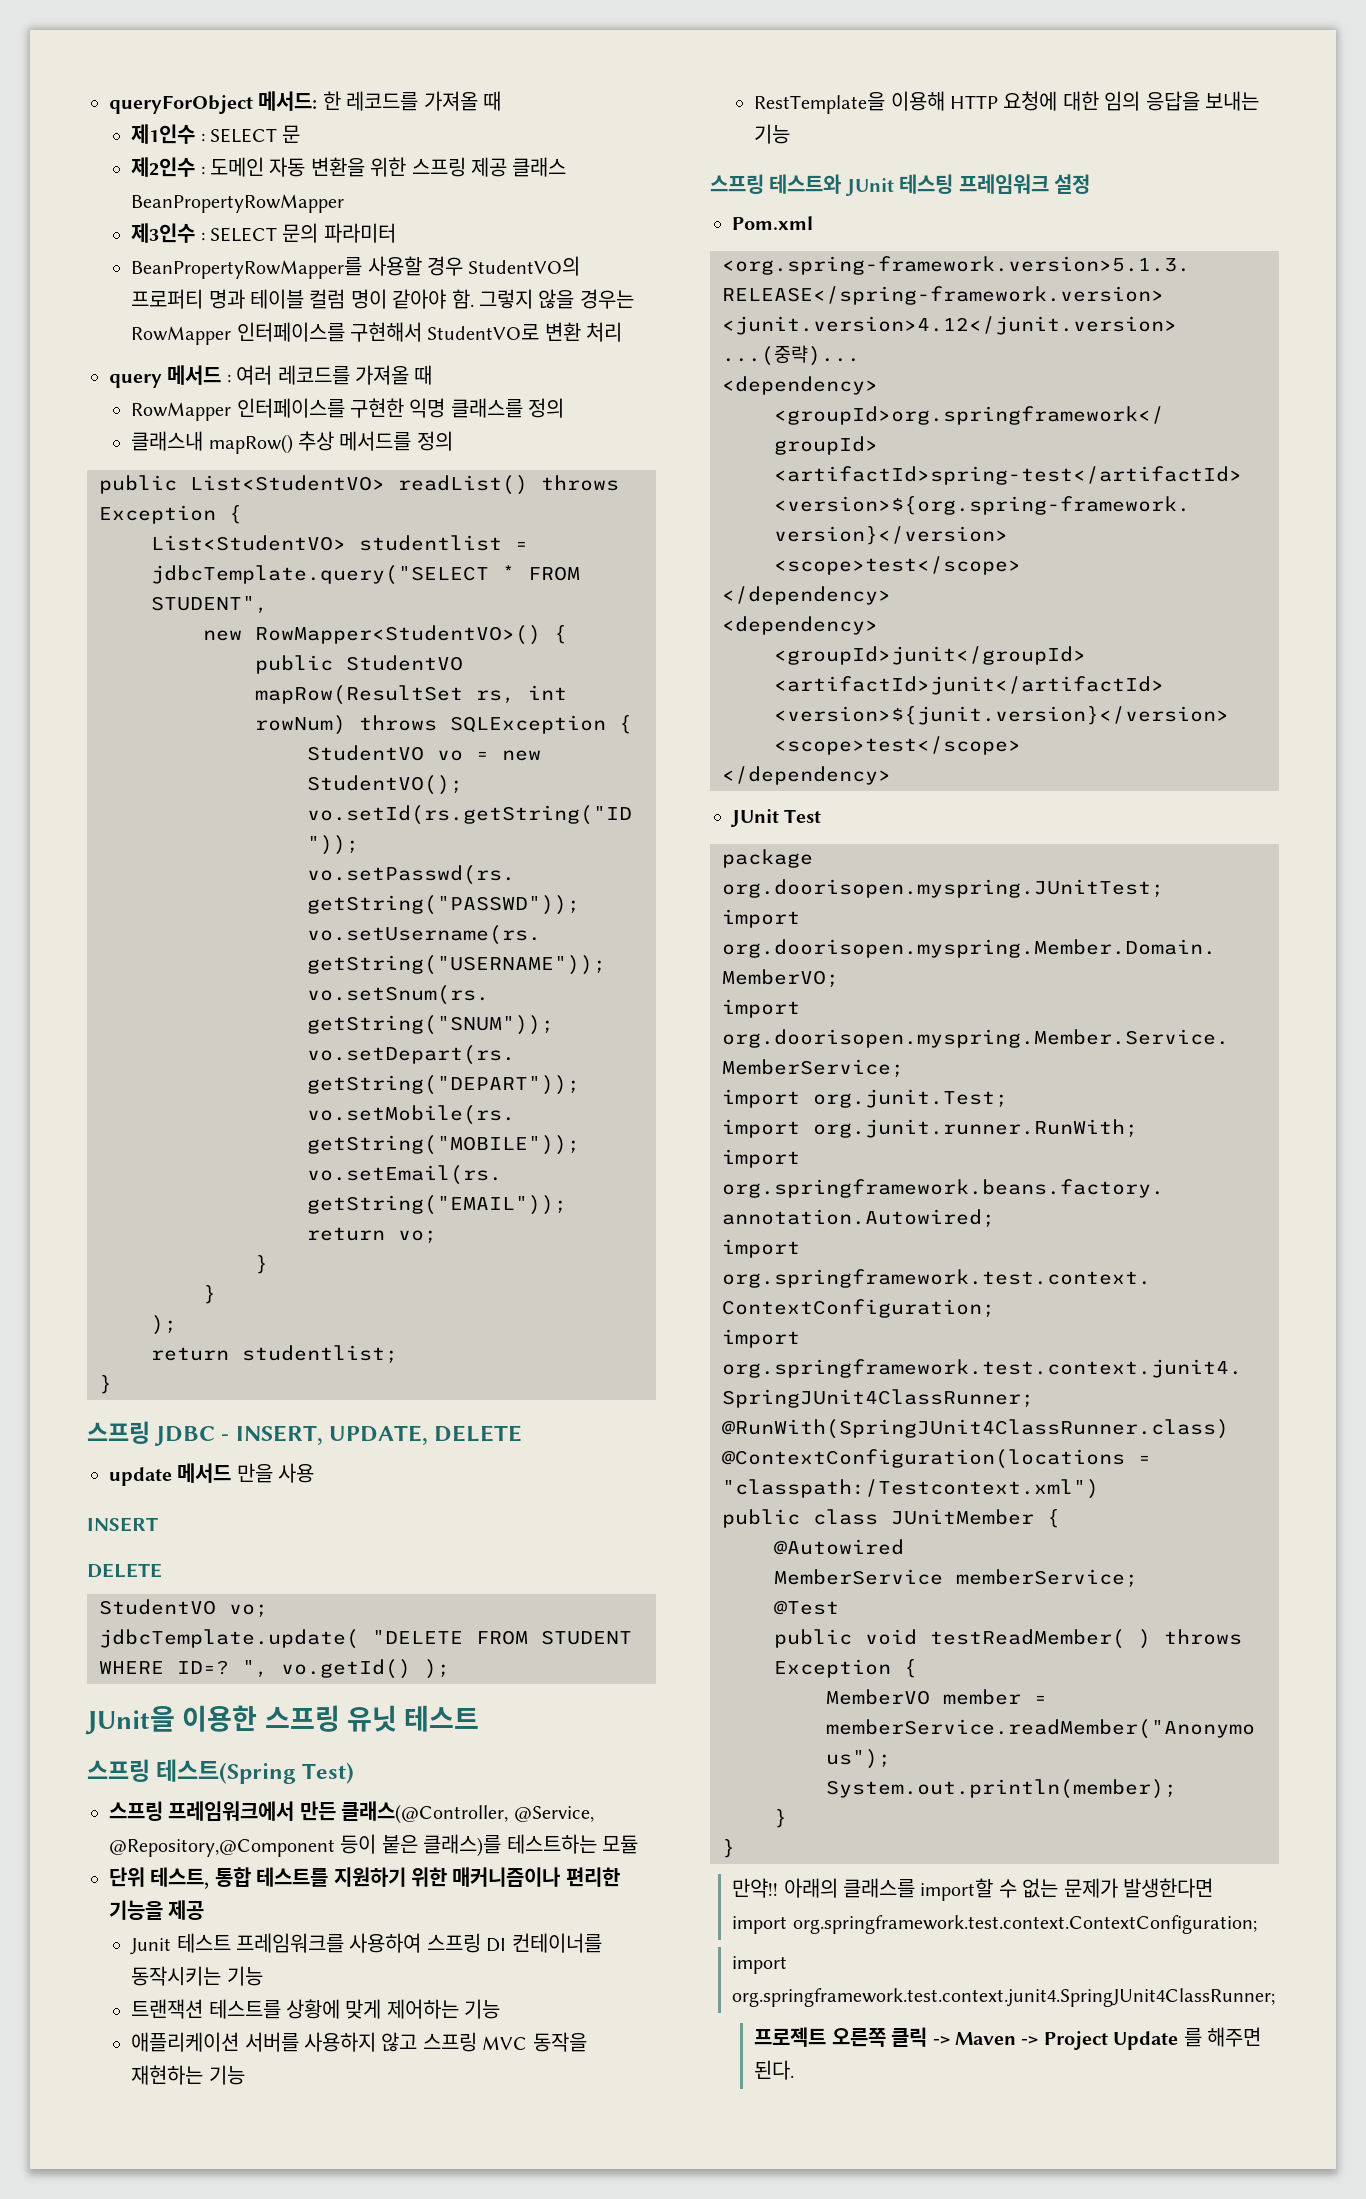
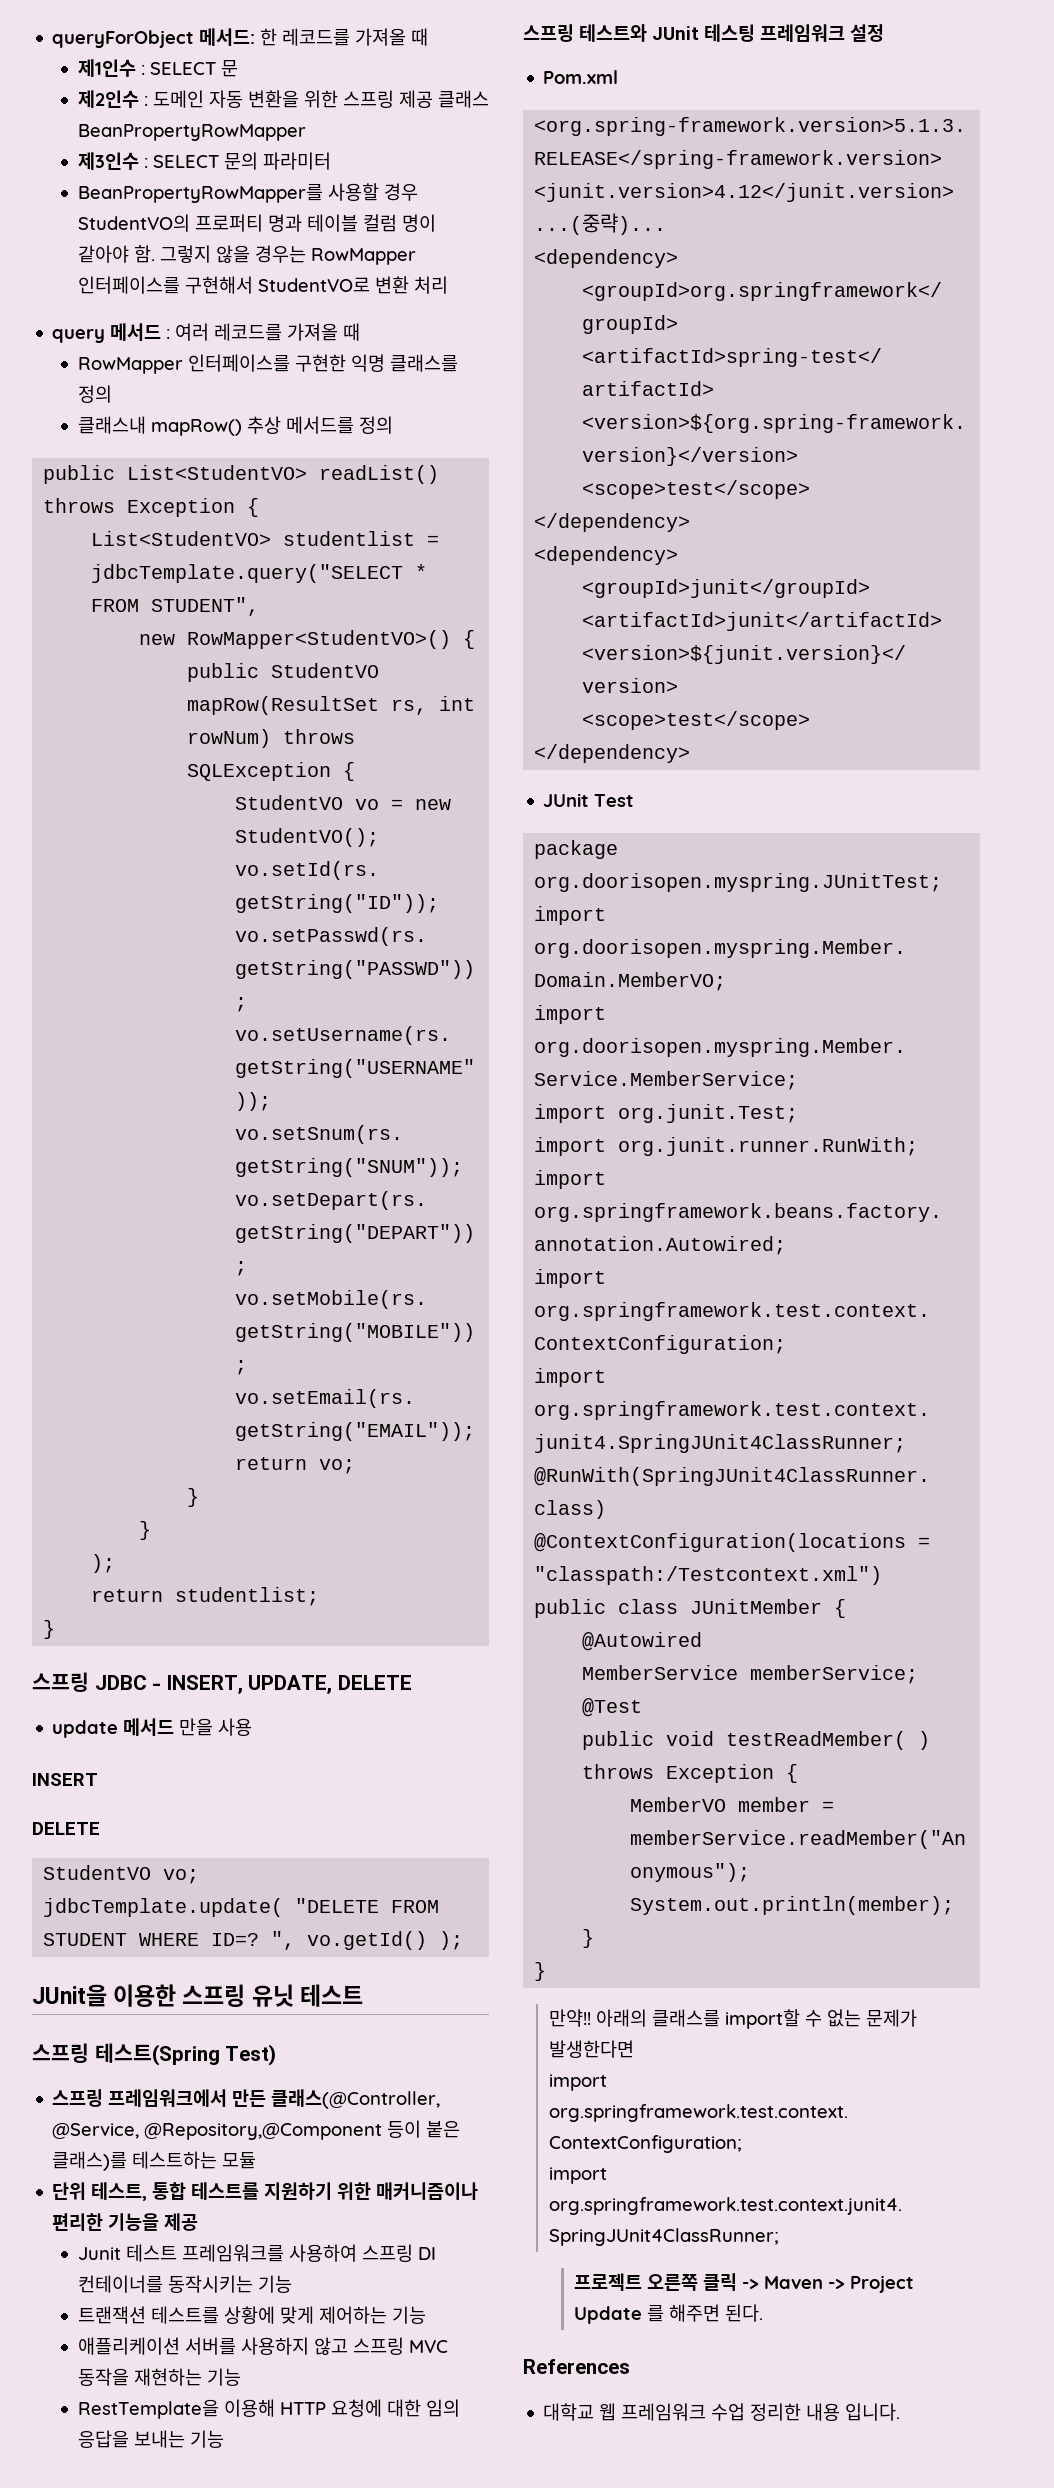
(795, 2070) none -> [523,2359,630,2374] [543,2403,901,2421] // References // 대학교 웹 프레임워크 수업 정리한 내용 입니다.

